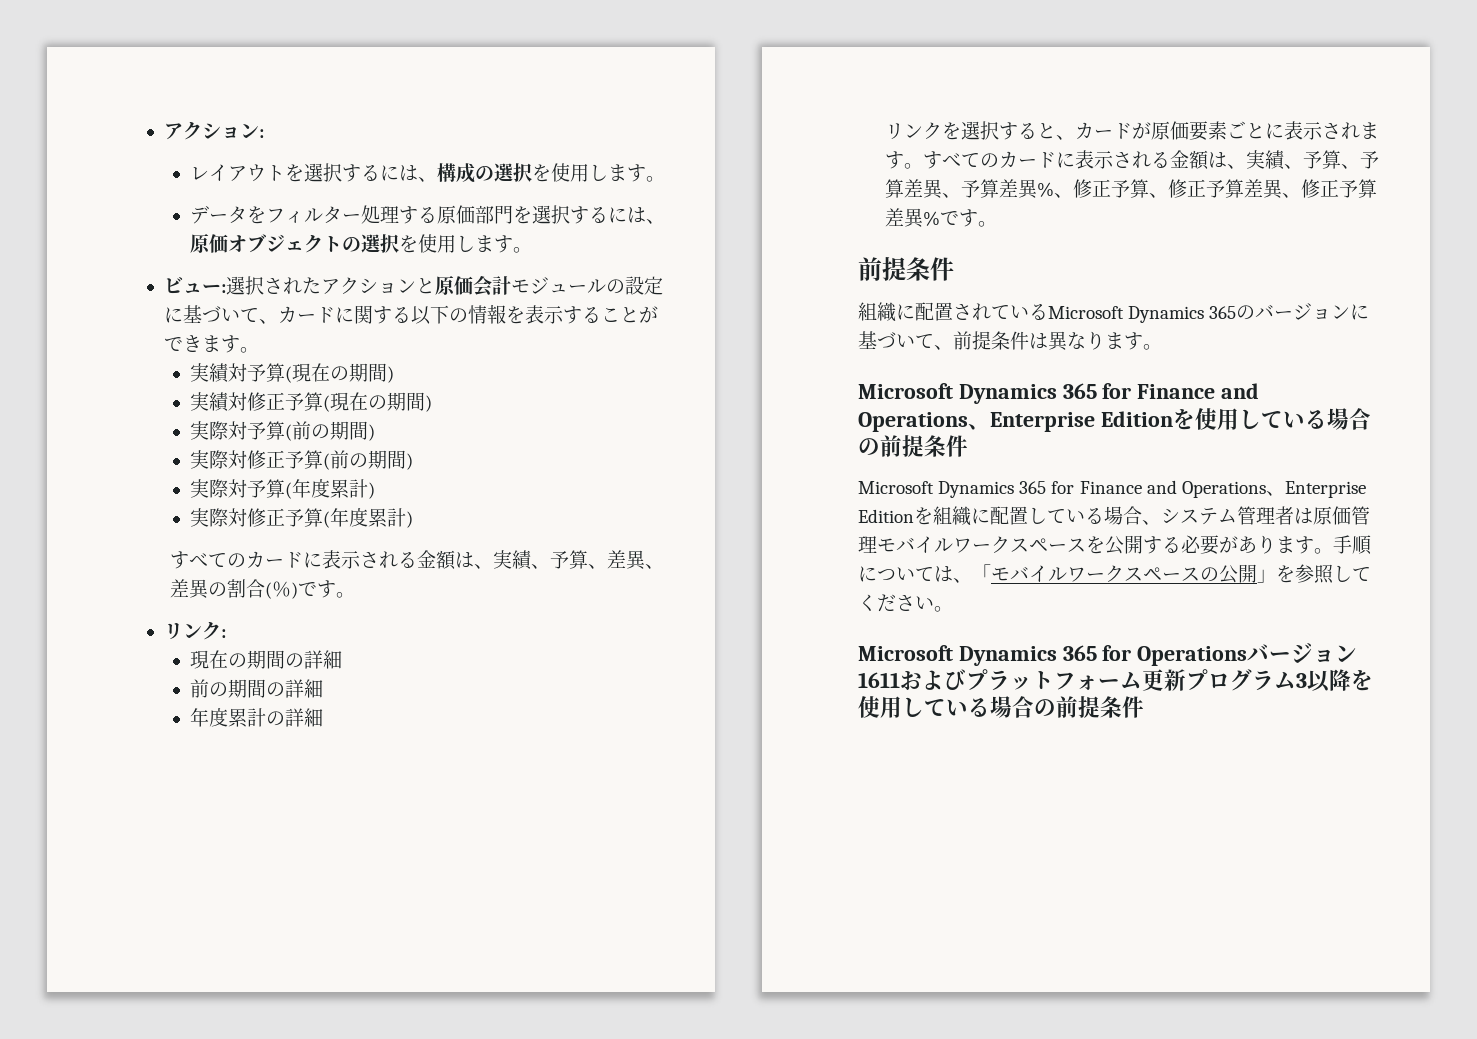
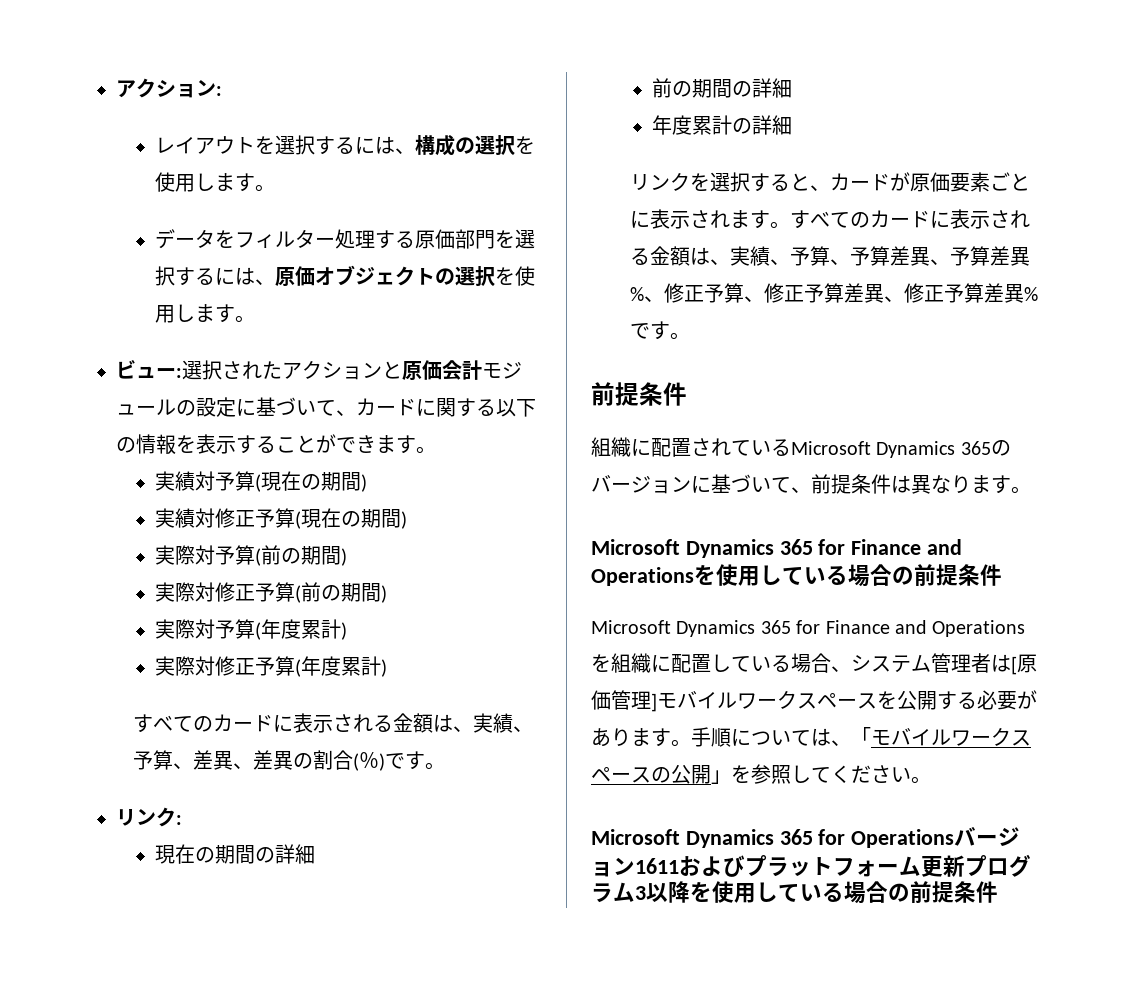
[968,411,1173,432] 、Enterprise Edition -> (694, 576) none
[1265,481,1366,498] [858,509,914,523] 、Enterprise Edition -> (1026, 628) none
(1313, 516) none -> [1011,656,1017,675] [
(877, 544) none -> [651,693,657,712] ]

